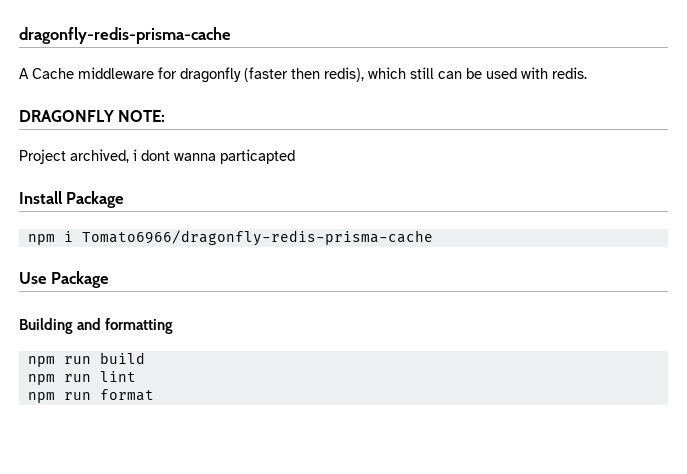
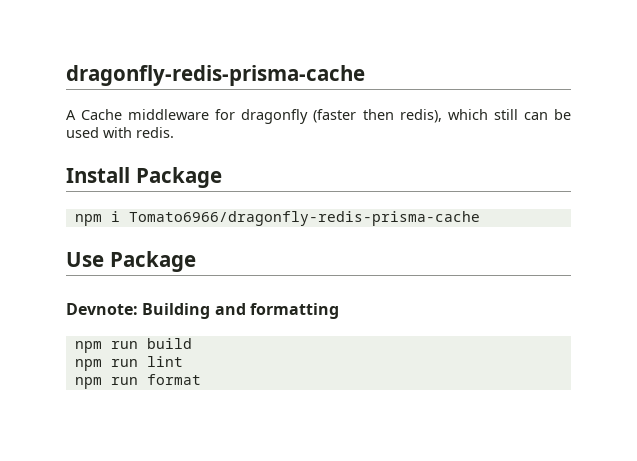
[19,110,166,122] [19,149,295,164] // DRAGONFLY NOTE: // Project archived, i dont wanna particapted -> (174, 132) none
(110, 279) none -> [66,303,138,315] Devnote:

